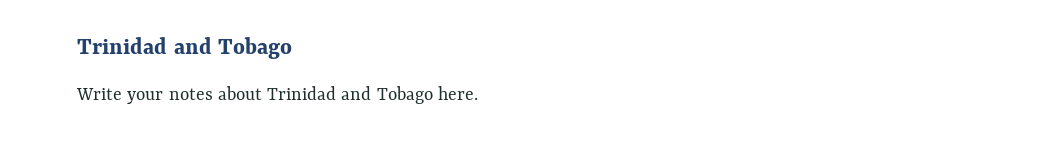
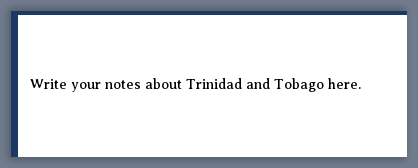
[77,37,293,59] Trinidad and Tobago // -> (30, 84) none

